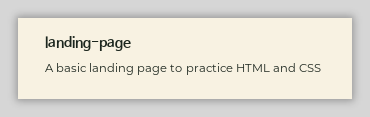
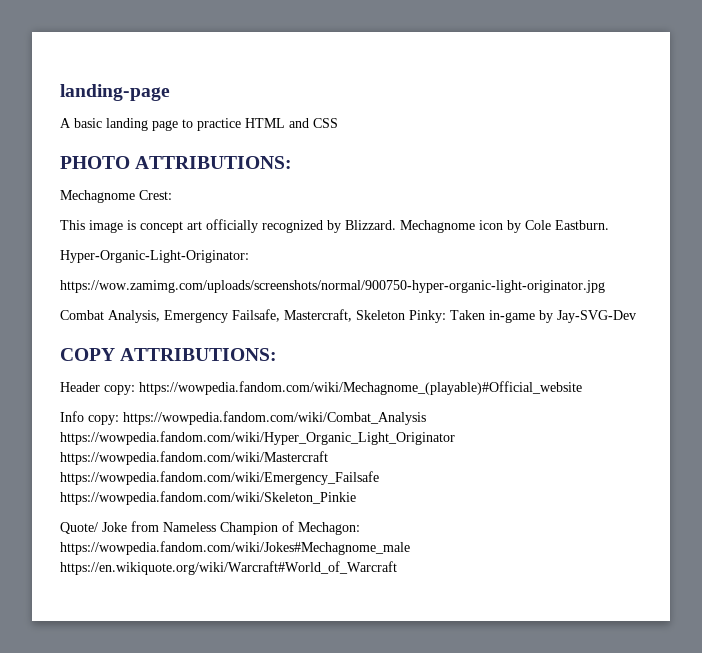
(321, 68) none -> [60,156,293,169] [60,190,172,203] [60,219,609,233] [60,250,249,263] [60,280,605,293] [60,309,636,323] [60,348,278,361] [60,381,582,395] [60,411,426,425] [60,431,455,445] [60,451,328,465] [60,471,379,485] [60,491,356,505] [60,521,360,535] [60,541,410,555] [60,561,397,575] // PHOTO ATTRIBUTIONS: // Mechagnome Crest: // This image is concept art officially recognized by Blizzard. Mechagnome icon by Cole Eastburn. // Hyper-Organic-Light-Originator: // https://wow.zamimg.com/uploads/screenshots/normal/900750-hyper-organic-light-originator.jpg // Combat Analysis, Emergency Failsafe, Mastercraft, Skeleton Pinky: Taken in-game by Jay-SVG-Dev // COPY ATTRIBUTIONS: // Header copy: https://wowpedia.fandom.com/wiki/Mechagnome_(playable)#Official_website // Info copy: https://wowpedia.fandom.com/wiki/Combat_Analysis https://wowpedia.fandom.com/wiki/Hyper_Organic_Light_Originator https://wowpedia.fandom.com/wiki/Mastercraft https://wowpedia.fandom.com/wiki/Emergency_Failsafe https://wowpedia.fandom.com/wiki/Skeleton_Pinkie // Quote/ Joke from Nameless Champion of Mechagon: https://wowpedia.fandom.com/wiki/Jokes#Mechagnome_male https://en.wikiquote.org/wiki/Warcraft#World_of_Warcraft

